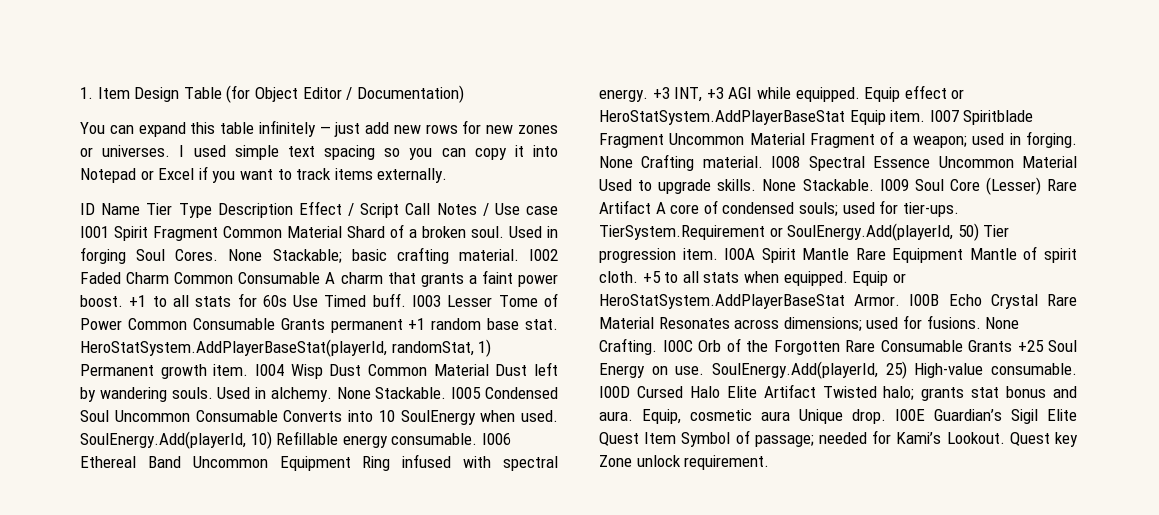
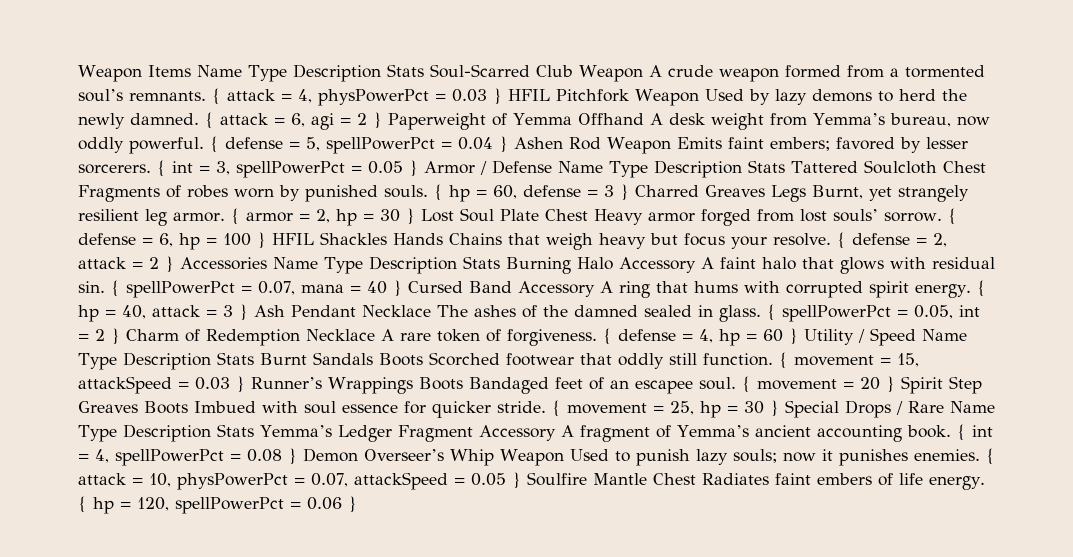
[80,85,464,103] [80,120,558,137] [80,145,558,160] [80,166,448,183] [80,201,559,218] [80,224,558,241] [80,247,558,264] [80,270,559,287] [80,293,559,307] [80,318,558,333] [80,339,492,357] [80,362,558,379] [80,387,558,402] [80,410,558,425] [80,431,511,449] [80,454,558,471] [599,85,965,102] [599,110,1034,125] [599,131,1077,148] [599,154,1077,171] [599,177,1077,195] [599,200,959,217] [599,223,1010,241] [599,246,1077,263] [599,271,906,286] [599,294,1077,309] [599,315,1020,331] [599,338,1077,355] [599,361,1077,379] [599,384,1077,401] [599,409,1077,424] [599,430,1078,447] [599,455,770,470] 1. Item Design Table (for Object Editor / Documentation) // You can expand this table infinitely — just add new rows for new zones or universes. I used simple text spacing so you can copy it into Notepad or Excel if you want to track items externally. // ID Name Tier Type Description Effect / Script Call Notes / Use case I001 Spirit Fragment Common Material Shard of a broken soul. Used in forging Soul Cores. None Stackable; basic crafting material. I002 Faded Charm Common Consumable A charm that grants a faint power boost. +1 to all stats for 60s Use Timed buff. I003 Lesser Tome of Power Common Consumable Grants permanent +1 random base stat. HeroStatSystem.AddPlayerBaseStat(playerId, randomStat, 1) Permanent growth item. I004 Wisp Dust Common Material Dust left by wandering souls. Used in alchemy. None Stackable. I005 Condensed Soul Uncommon Consumable Converts into 10 SoulEnergy when used. SoulEnergy.Add(playerId, 10) Refillable energy consumable. I006 Ethereal Band Uncommon Equipment Ring infused with spectral energy. +3 INT, +3 AGI while equipped. Equip effect or HeroStatSystem.AddPlayerBaseStat Equip item. I007 Spiritblade Fragment Uncommon Material Fragment of a weapon; used in forging. None Crafting material. I008 Spectral Essence Uncommon Material Used to upgrade skills. None Stackable. I009 Soul Core (Lesser) Rare Artifact A core of condensed souls; used for tier-ups. TierSystem.Requirement or SoulEnergy.Add(playerId, 50) Tier progression item. I00A Spirit Mantle Rare Equipment Mantle of spirit cloth. +5 to all stats when equipped. Equip or HeroStatSystem.AddPlayerBaseStat Armor. I00B Echo Crystal Rare Material Resonates across dimensions; used for fusions. None Crafting. I00C Orb of the Forgotten Rare Consumable Grants +25 Soul Energy on use. SoulEnergy.Add(playerId, 25) High-value consumable. I00D Cursed Halo Elite Artifact Twisted halo; grants stat bonus and aura. Equip, cosmetic aura Unique drop. I00E Guardian’s Sigil Elite Quest Item Symbol of passage; needed for Kami’s Lookout. Quest key Zone unlock requirement. -> [78,64,985,82] [78,88,967,106] [78,112,990,130] [78,136,968,154] [78,160,986,178] [78,184,969,202] [78,208,957,226] [78,232,947,250] [78,256,995,274] [78,280,986,298] [78,304,980,322] [78,328,967,346] [78,352,919,370] [78,376,982,394] [78,400,995,418] [78,424,993,442] [78,448,995,466] [78,472,985,490] [78,496,357,514] Weapon Items Name Type Description Stats Soul-Scarred Club Weapon A crude weapon formed from a tormented soul’s remnants. { attack = 4, physPowerPct = 0.03 } HFIL Pitchfork Weapon Used by lazy demons to herd the newly damned. { attack = 6, agi = 2 } Paperweight of Yemma Offhand A desk weight from Yemma’s bureau, now oddly powerful. { defense = 5, spellPowerPct = 0.04 } Ashen Rod Weapon Emits faint embers; favored by lesser sorcerers. { int = 3, spellPowerPct = 0.05 } Armor / Defense Name Type Description Stats Tattered Soulcloth Chest Fragments of robes worn by punished souls. { hp = 60, defense = 3 } Charred Greaves Legs Burnt, yet strangely resilient leg armor. { armor = 2, hp = 30 } Lost Soul Plate Chest Heavy armor forged from lost souls’ sorrow. { defense = 6, hp = 100 } HFIL Shackles Hands Chains that weigh heavy but focus your resolve. { defense = 2, attack = 2 } Accessories Name Type Description Stats Burning Halo Accessory A faint halo that glows with residual sin. { spellPowerPct = 0.07, mana = 40 } Cursed Band Accessory A ring that hums with corrupted spirit energy. { hp = 40, attack = 3 } Ash Pendant Necklace The ashes of the damned sealed in glass. { spellPowerPct = 0.05, int = 2 } Charm of Redemption Necklace A rare token of forgiveness. { defense = 4, hp = 60 } Utility / Speed Name Type Description Stats Burnt Sandals Boots Scorched footwear that oddly still function. { movement = 15, attackSpeed = 0.03 } Runner’s Wrappings Boots Bandaged feet of an escapee soul. { movement = 20 } Spirit Step Greaves Boots Imbued with soul essence for quicker stride. { movement = 25, hp = 30 } Special Drops / Rare Name Type Description Stats Yemma’s Ledger Fragment Accessory A fragment of Yemma’s ancient accounting book. { int = 4, spellPowerPct = 0.08 } Demon Overseer’s Whip Weapon Used to punish lazy souls; now it punishes enemies. { attack = 10, physPowerPct = 0.07, attackSpeed = 0.05 } Soulfire Mantle Chest Radiates faint embers of life energy. { hp = 120, spellPowerPct = 0.06 }

